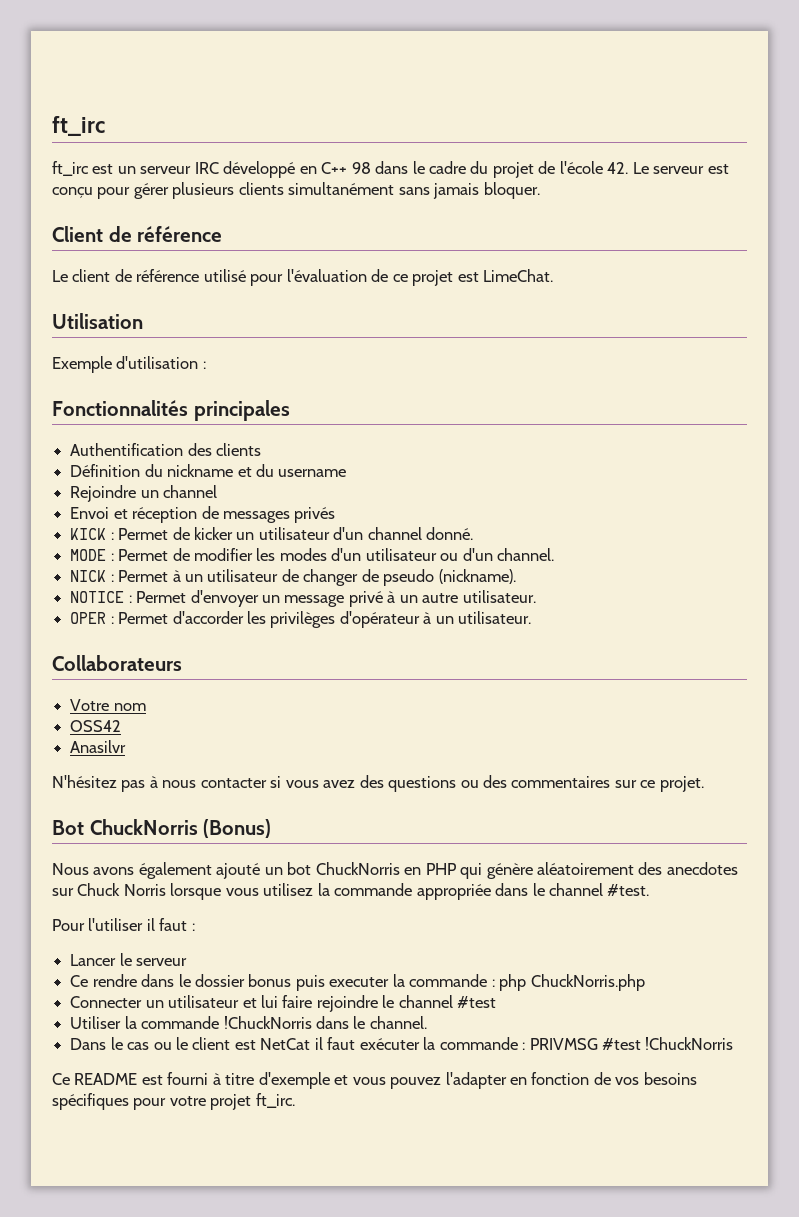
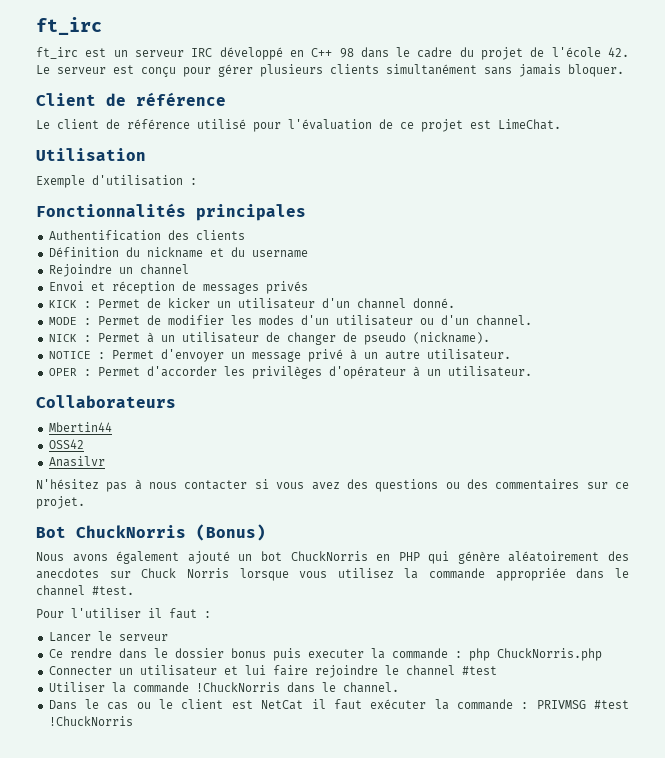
[70,699,146,711] Votre nom -> [48,422,112,432] Mbertin44
[52,1072,697,1089] [52,1093,295,1110] // Ce README est fourni à titre d'exemple et vous pouvez l'adapter en fonction de vos besoins spécifiques pour votre projet ft_irc. -> (133, 721) none

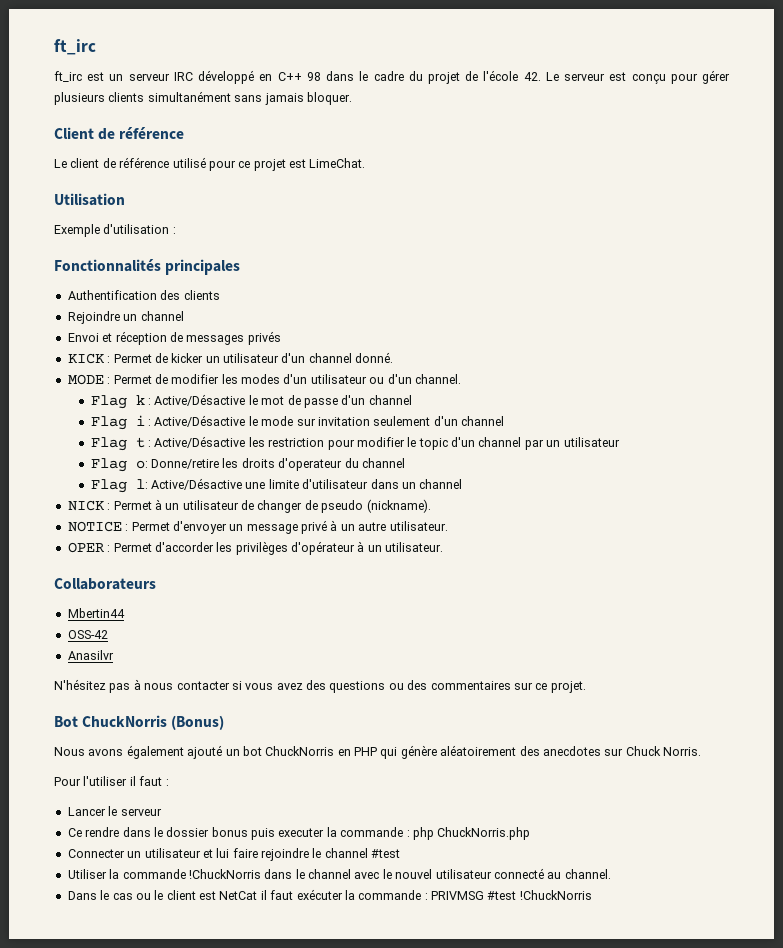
[288,119,393,130] l'évaluation de -> (236, 165) none
[48,247,308,258] // Définition du nickname et du username -> (220, 295) none
(532, 320) none -> [90,394,412,409] [90,415,505,430] [90,436,620,451] [90,458,405,472] [90,478,463,493] // Flag k : Active/Désactive le mot de passe d'un channel // Flag i : Active/Désactive le mode sur invitation seulement d'un channel // Flag t : Active/Désactive les restriction pour modifier le topic d'un channel par un utilisateur // Flag o: Donne/retire les droits d'operateur du channel // Flag l: Active/Désactive une limite d'utilisateur dans un channel
[48,439,84,449] OSS42 -> [67,630,108,639] OSS-42
[186,568,629,581] [36,585,134,596] Norris lorsque vous utilisez la commande appropriée dans le channel #test. -> [663,747,701,756] Norris.
(336, 687) none -> [308,868,562,879] channel avec le nouvel utilisateur connecté au

